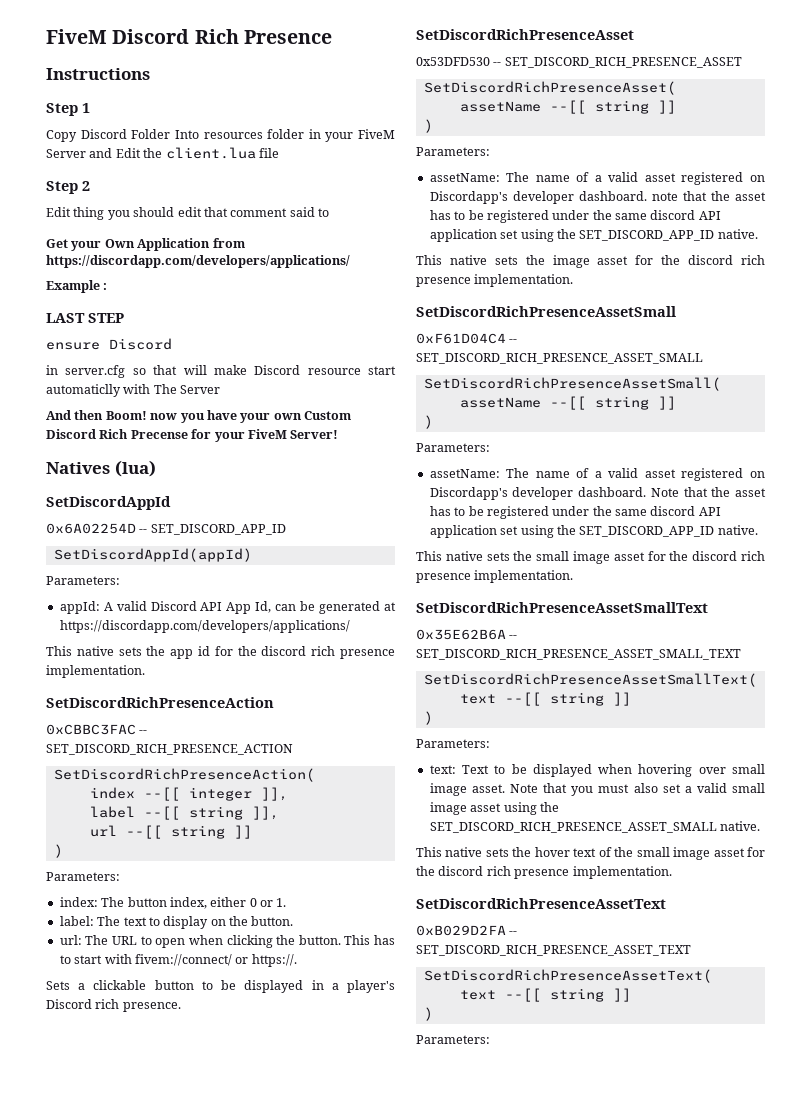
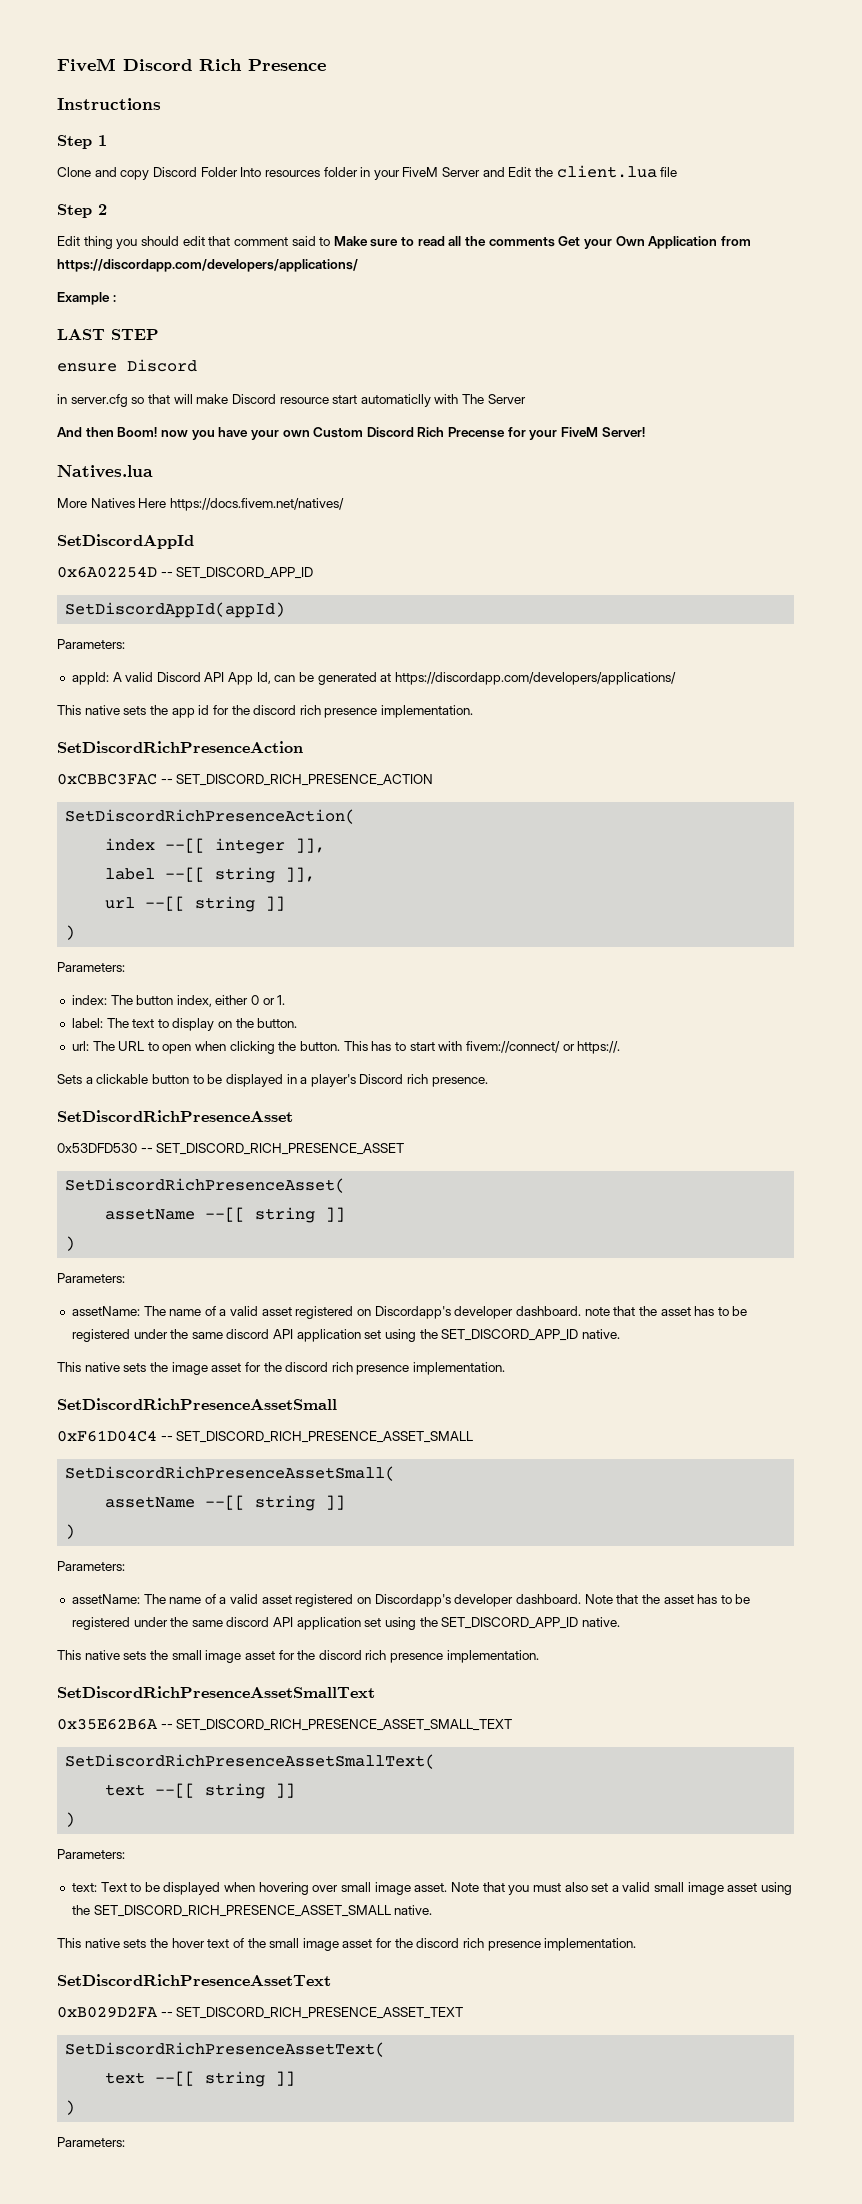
[46,130,77,142] Copy -> [57,167,150,180] Clone and copy
(329, 212) // -> [333,236,555,247] Make sure to read all the comments
[46,460,156,477] Natives (lua) -> [57,465,153,478] [57,498,344,511] Natives.lua // More Natives Here https://docs.fivem.net/natives/

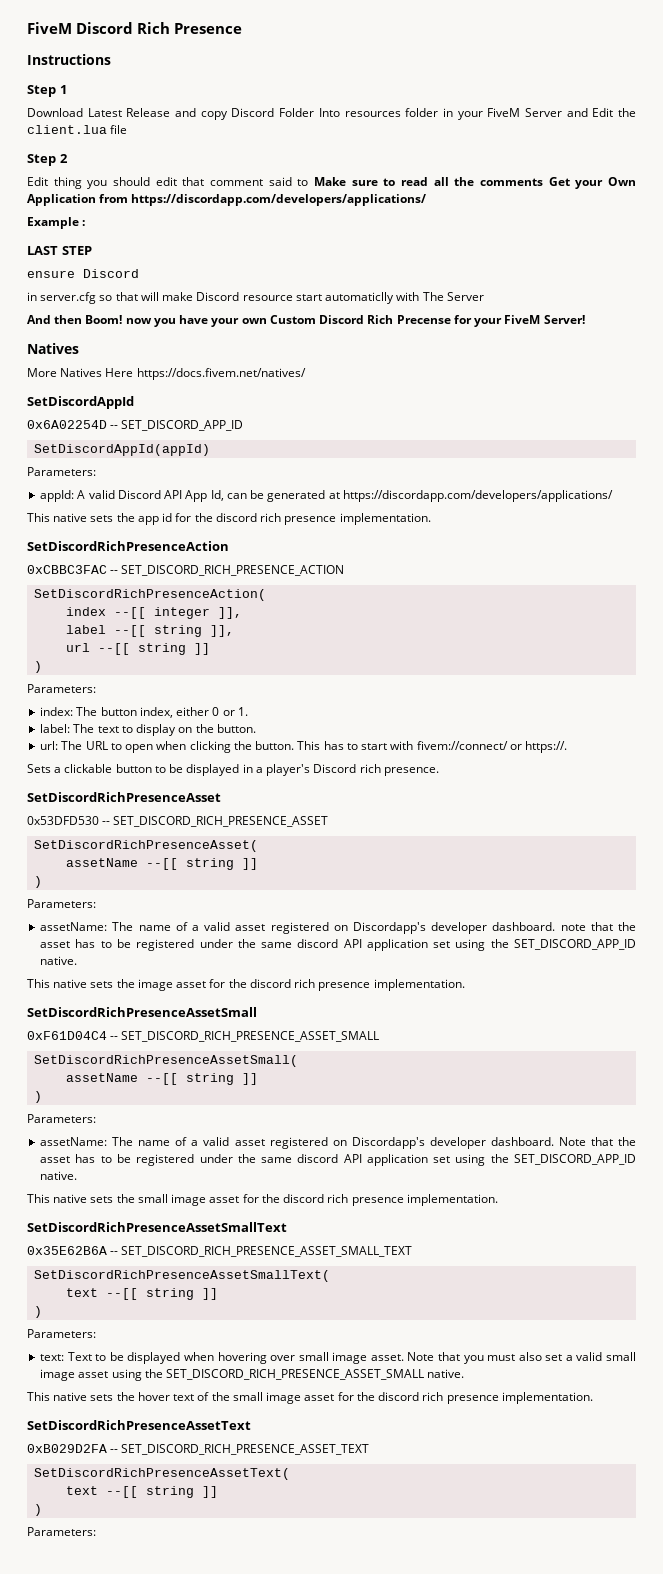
[57,167,91,177] Clone -> [27,108,171,117] Download Latest Release
[57,465,153,478] Natives.lua -> [27,343,79,354] Natives

